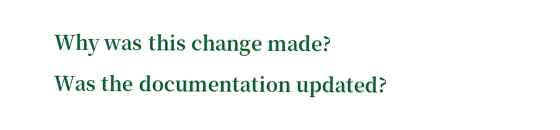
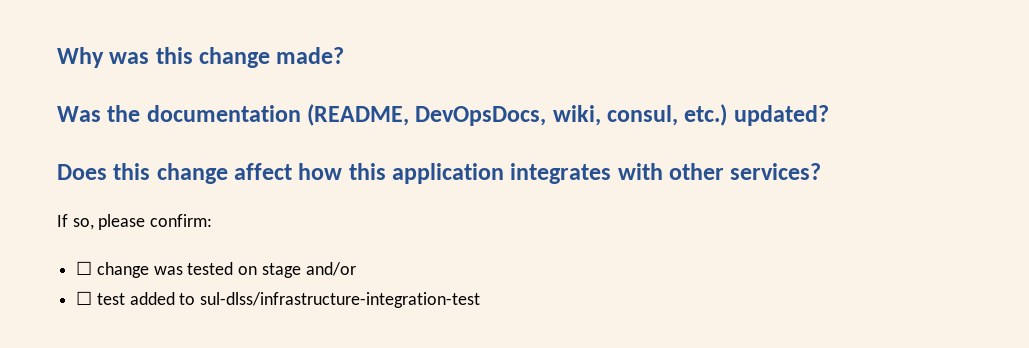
[294,75,387,98] updated? -> [307,104,829,126] [57,163,822,184] [57,214,213,230] [76,261,356,278] [76,291,481,308] (README, DevOpsDocs, wiki, consul, etc.) updated? // Does this change affect how this application integrates with other services? // If so, please confirm: // ☐ change was tested on stage and/or // ☐ test added to sul-dlss/infrastructure-integration-test

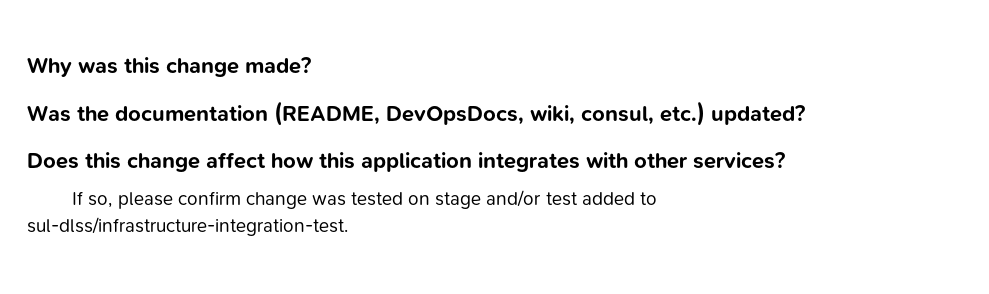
[150,214,213,227] [76,261,93,275] confirm: // ☐ -> [177,191,241,205] confirm
[76,291,93,305] // ☐ -> (542, 198) none
[200,292,481,308] sul-dlss/infrastructure-integration-test -> [27,217,348,236] sul-dlss/infrastructure-integration-test.

